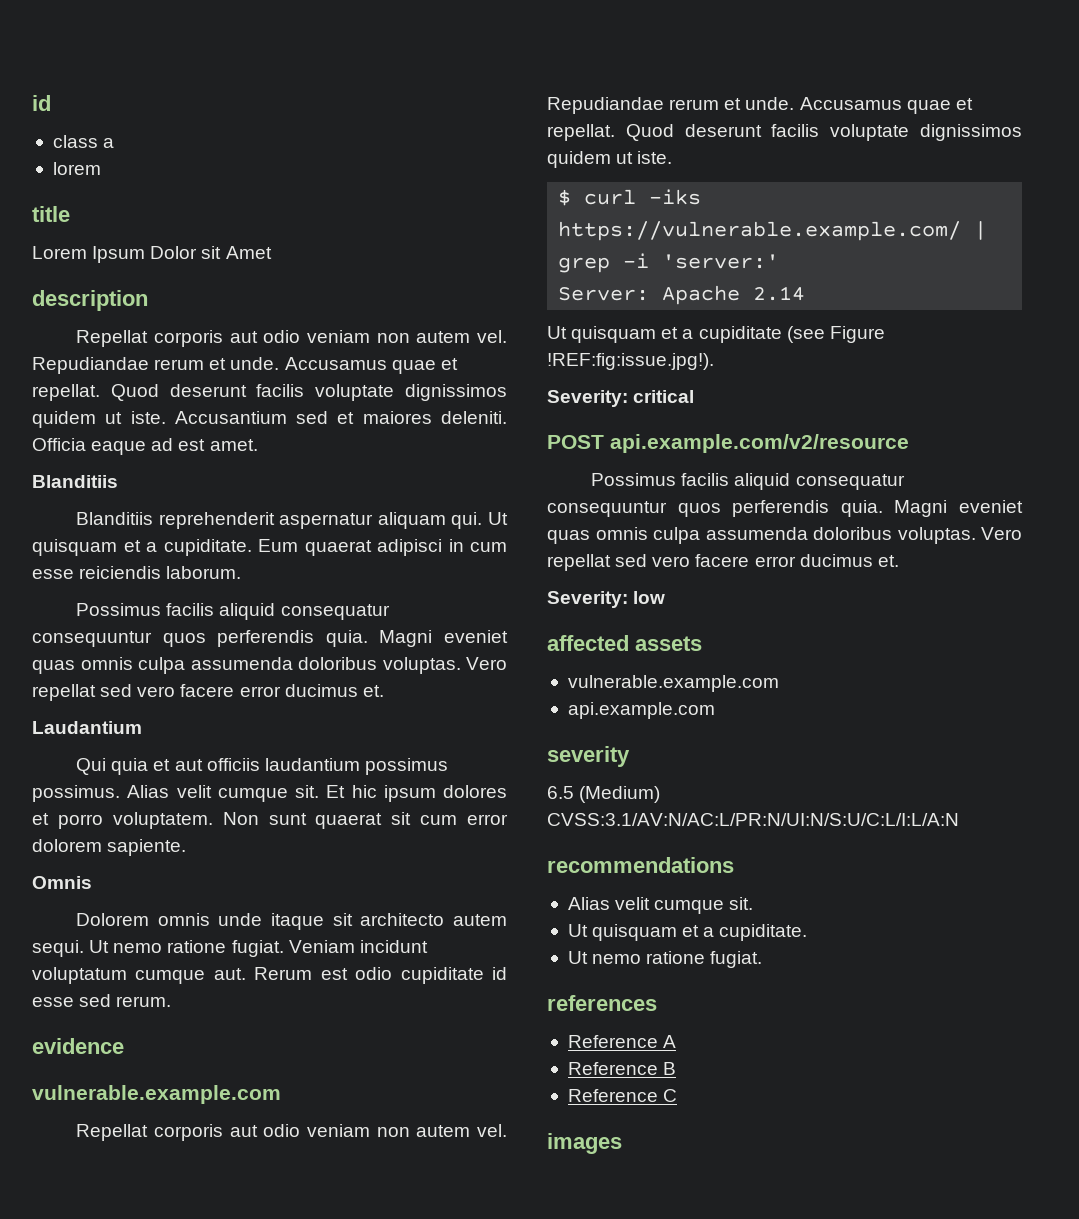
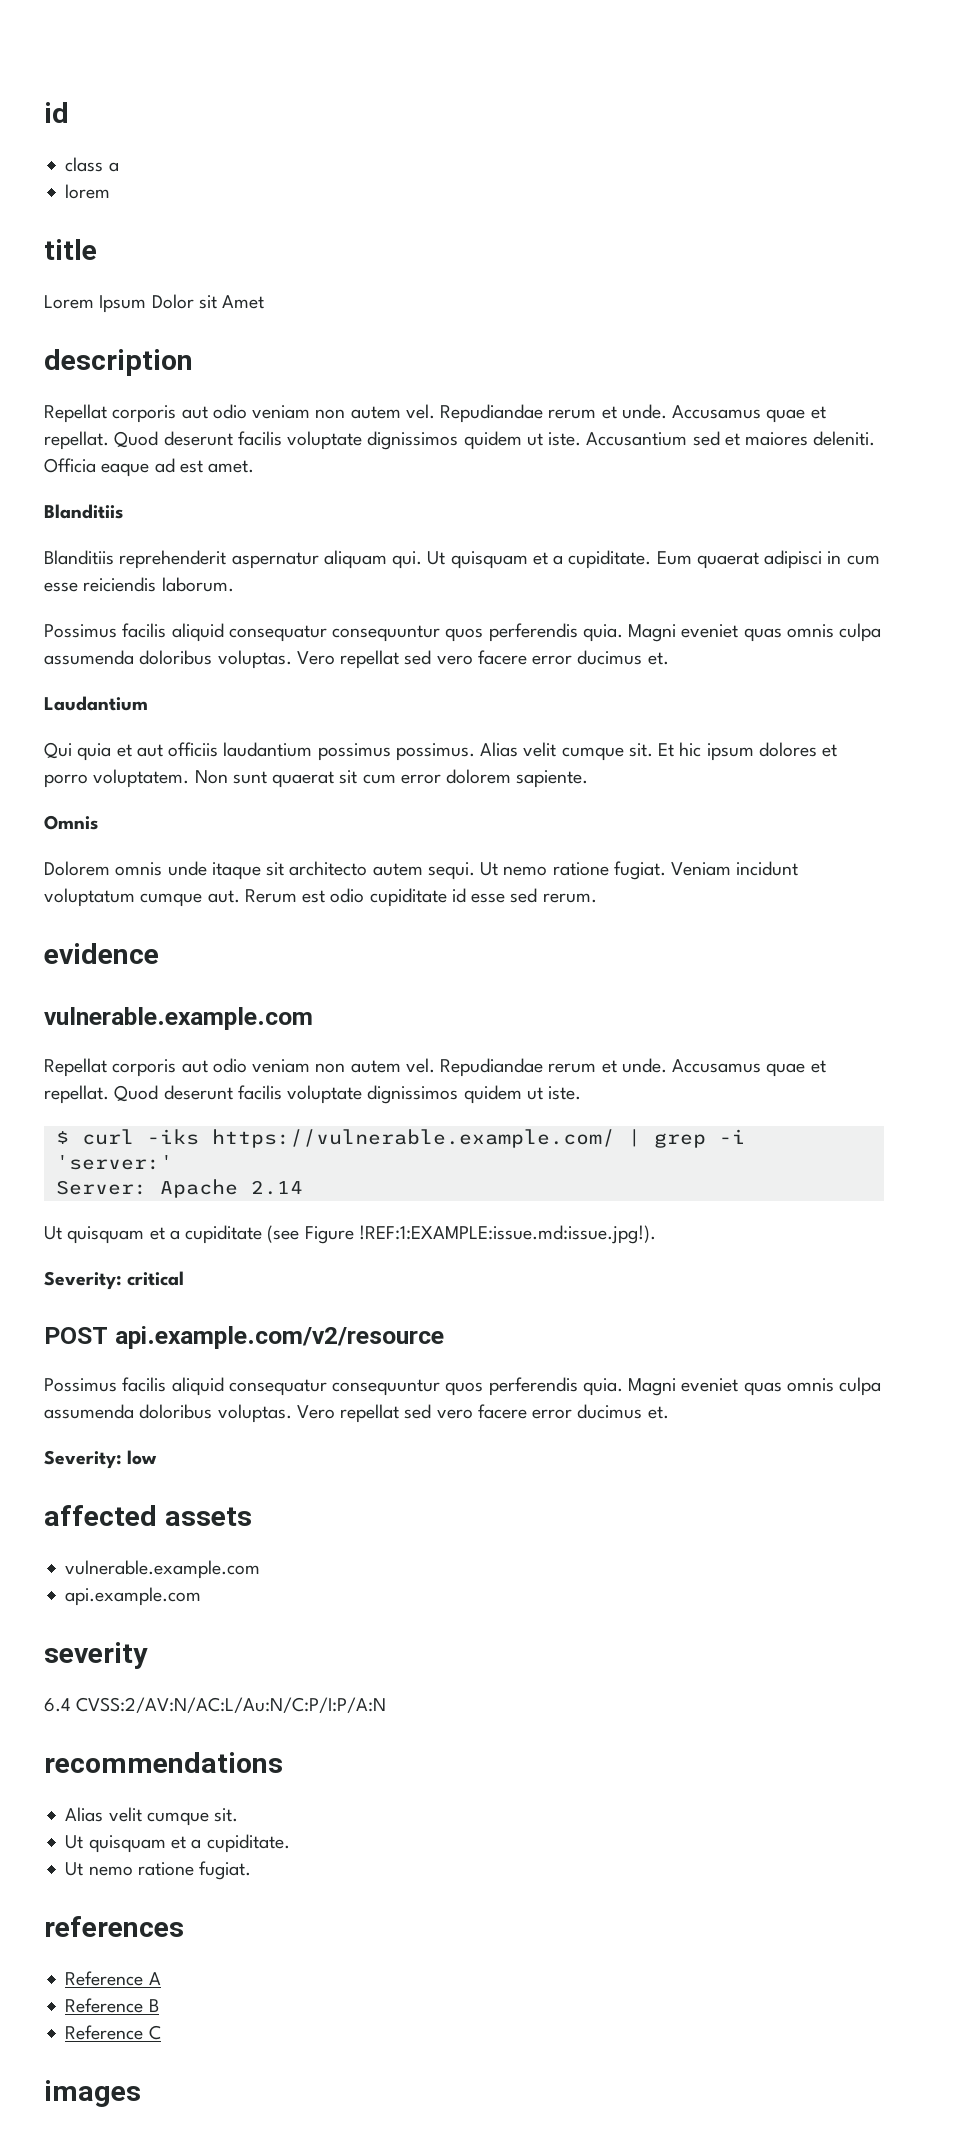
[547,353,714,370] !REF:fig:issue.jpg!). -> [358,1225,656,1244] !REF:1:EXAMPLE:issue.md:issue.jpg!).
[547,786,661,803] [547,813,959,826] 6.5 (Medium) CVSS:3.1/AV:N/AC:L/PR:N/UI:N/S:U/C:L/I:L/A:N -> [44,1697,387,1713] 6.4 CVSS:2/AV:N/AC:L/Au:N/C:P/I:P/A:N

